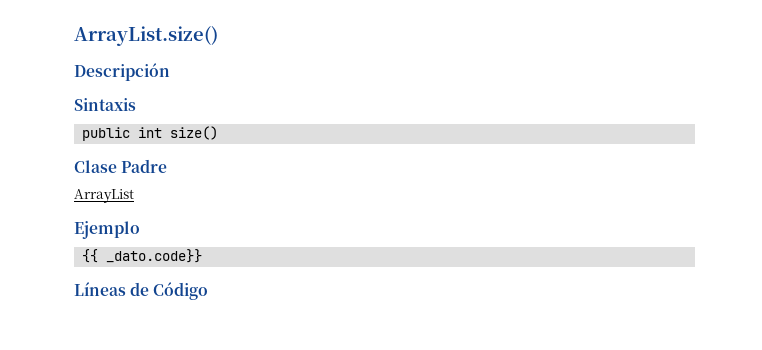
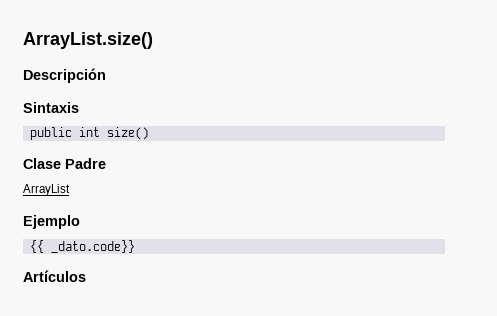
[74,282,209,300] Líneas de Código -> [23,270,86,282] Artículos

